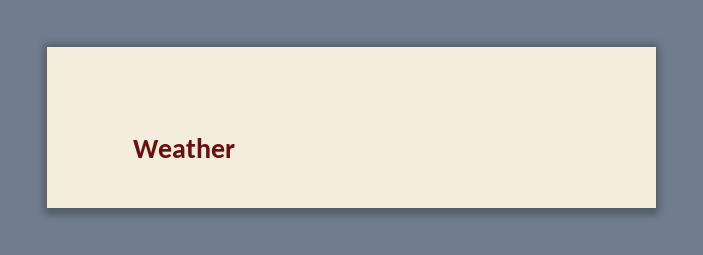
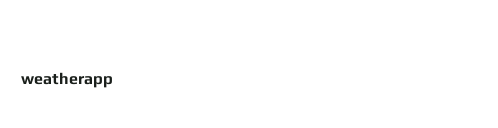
[133,138,235,158] Weather -> [21,72,113,88] weatherapp

